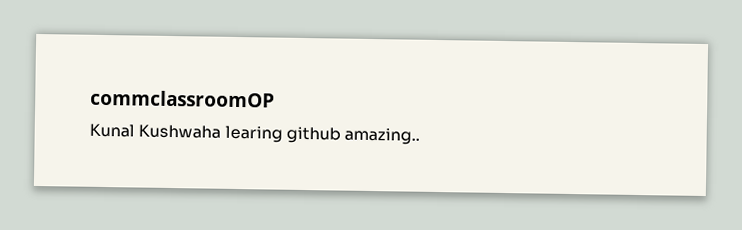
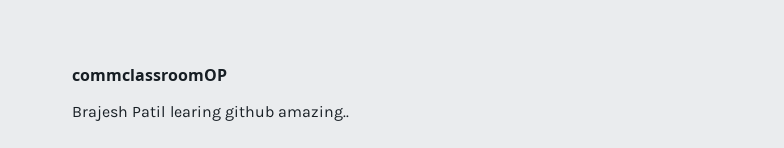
[89,123,222,139] Kunal Kushwaha -> [72,105,166,121] Brajesh Patil

